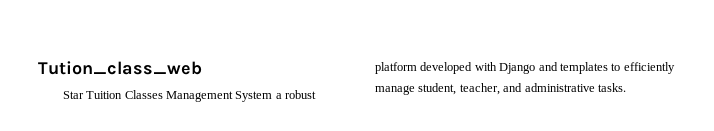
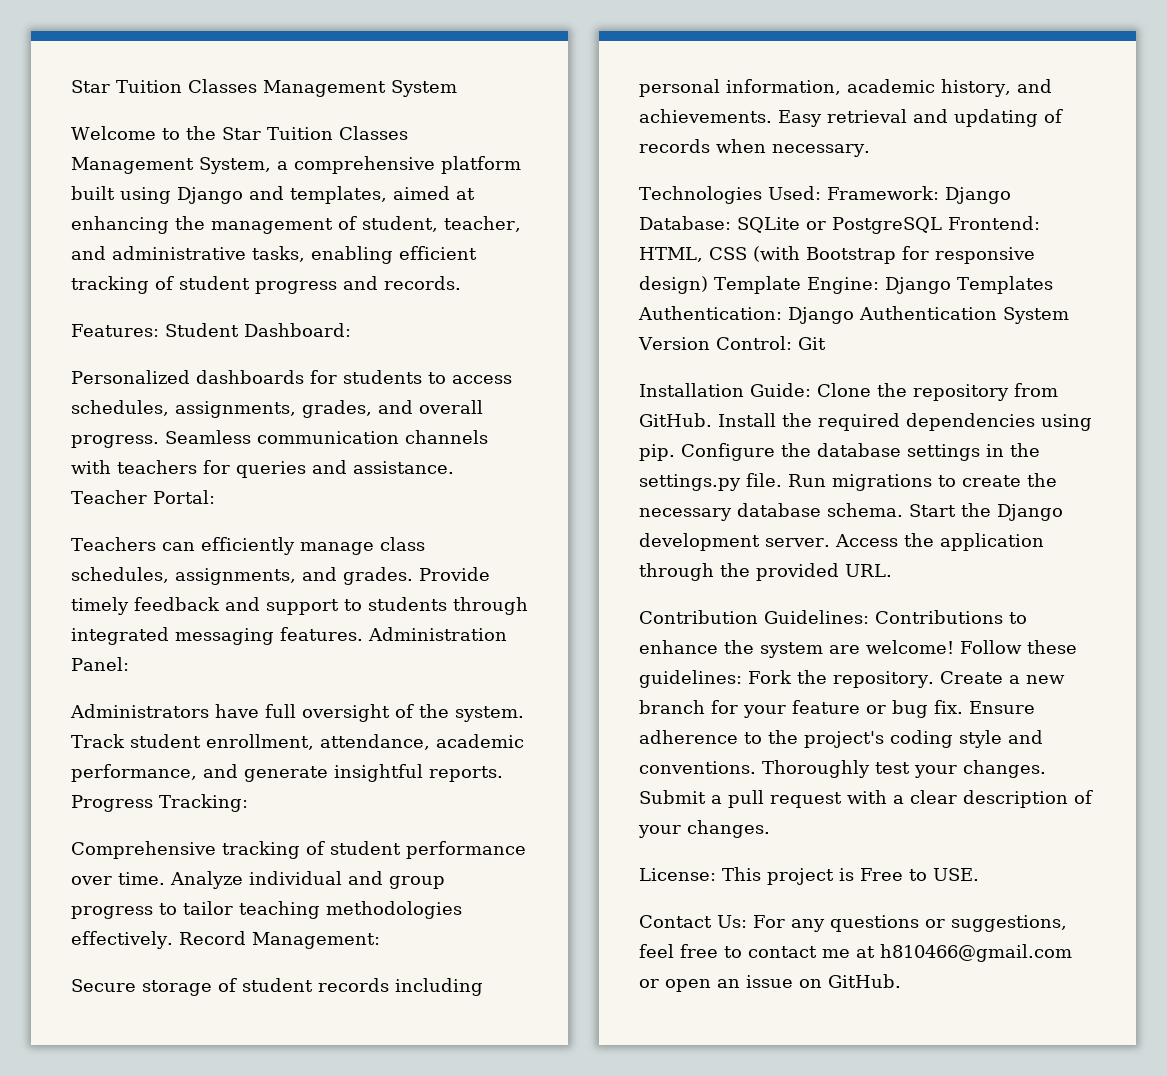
[38,61,202,75] Tution_class_web // -> (71, 86) none
[275,90,317,99] [375,62,675,74] [375,83,626,95] a robust platform developed with Django and templates to efficiently manage student, teacher, and administrative tasks. -> [71,126,408,140] [71,156,521,174] [71,186,475,204] [71,216,521,234] [71,246,477,264] [71,276,461,294] [71,323,351,337] [71,370,512,384] [71,400,483,418] [71,430,488,448] [71,460,454,478] [71,490,215,504] [71,537,425,555] [71,567,490,585] [71,597,528,615] [71,627,507,645] [71,657,129,671] [70,704,524,722] [71,734,524,750] [71,764,503,782] [71,794,248,812] [71,841,526,859] [71,871,445,889] [71,901,462,919] [71,931,380,949] [71,978,483,996] [639,79,1052,97] [639,109,1063,127] [639,139,870,157] [639,186,1011,204] [639,216,1040,234] [639,246,1035,264] [639,276,1053,294] [638,306,1069,324] [638,336,826,350] [639,383,1058,401] [639,413,1092,431] [639,443,1040,461] [639,473,1057,491] [639,503,1063,521] [639,533,1044,551] [639,563,892,581] [639,610,1027,624] [639,640,1077,658] [639,670,1065,688] [639,700,1035,718] [639,730,1043,748] [639,760,1046,778] [639,790,1093,808] [638,820,770,838] [639,867,979,885] [639,915,1067,932] [639,944,1072,962] [639,974,901,992] // Welcome to the Star Tuition Classes Management System, a comprehensive platform built using Django and templates, aimed at enhancing the management of student, teacher, and administrative tasks, enabling efficient tracking of student progress and records. // Features: Student Dashboard: // Personalized dashboards for students to access schedules, assignments, grades, and overall progress. Seamless communication channels with teachers for queries and assistance. Teacher Portal: // Teachers can efficiently manage class schedules, assignments, and grades. Provide timely feedback and support to students through integrated messaging features. Administration Panel: // Administrators have full oversight of the system. Track student enrollment, attendance, academic performance, and generate insightful reports. Progress Tracking: // Comprehensive tracking of student performance over time. Analyze individual and group progress to tailor teaching methodologies effectively. Record Management: // Secure storage of student records including personal information, academic history, and achievements. Easy retrieval and updating of records when necessary. // Technologies Used: Framework: Django Database: SQLite or PostgreSQL Frontend: HTML, CSS (with Bootstrap for responsive design) Template Engine: Django Templates Authentication: Django Authentication System Version Control: Git // Installation Guide: Clone the repository from GitHub. Install the required dependencies using pip. Configure the database settings in the settings.py file. Run migrations to create the necessary database schema. Start the Django development server. Access the application through the provided URL. // Contribution Guidelines: Contributions to enhance the system are welcome! Follow these guidelines: Fork the repository. Create a new branch for your feature or bug fix. Ensure adherence to the project's coding style and conventions. Thoroughly test your changes. Submit a pull request with a clear description of your changes. // License: This project is Free to USE. // Contact Us: For any questions or suggestions, feel free to contact me at h810466@gmail.com or open an issue on GitHub.

